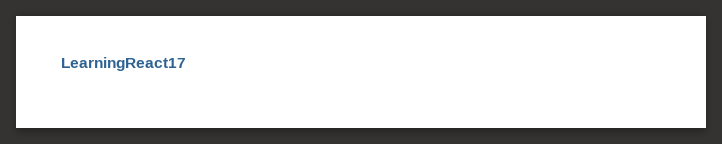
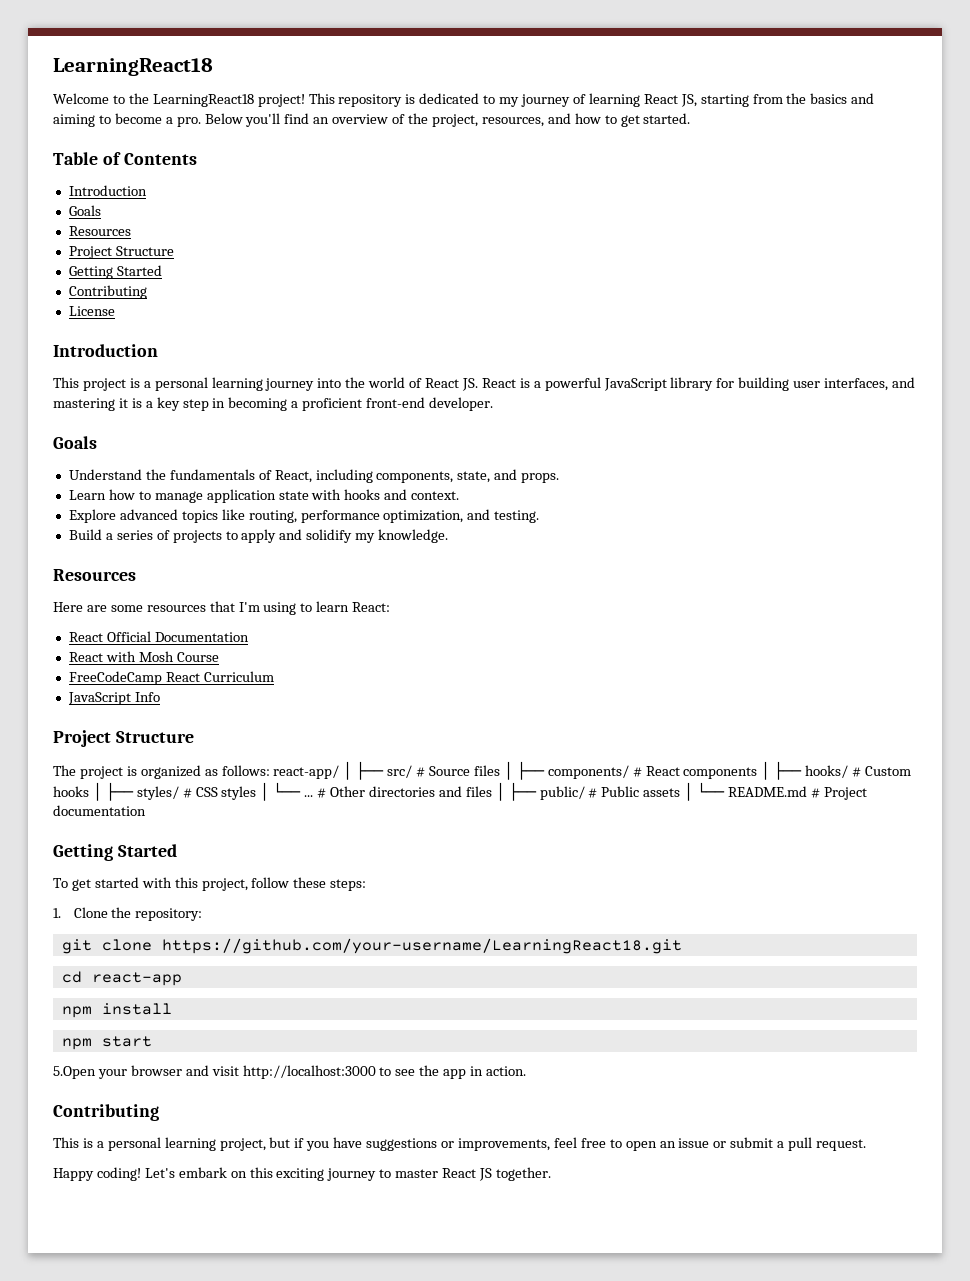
[61,57,186,71] LearningReact17 -> [53,58,213,76] [53,93,875,107] [53,113,691,127] [53,152,197,165] [68,185,147,196] [68,205,101,216] [68,226,131,236] [68,246,174,259] [68,265,162,279] [68,285,147,299] [68,306,115,316] [53,344,158,357] [53,377,916,391] [53,397,494,411] [53,436,97,449] [68,469,560,483] [68,489,460,503] [68,509,540,523] [68,529,449,543] [53,569,136,581] [53,601,391,615] [68,631,249,642] [68,651,219,662] [68,671,274,685] [67,692,160,705] [53,730,194,747] [53,761,912,780] [53,782,867,801] [53,805,146,816] [53,844,177,861] [53,877,367,891] [53,907,203,921] [61,938,682,954] [61,971,182,986] [61,1003,172,1018] [61,1036,152,1050] [53,1065,527,1079] [53,1104,159,1121] [53,1137,867,1151] [53,1167,551,1181] LearningReact18 // Welcome to the LearningReact18 project! This repository is dedicated to my journey of learning React JS, starting from the basics and aiming to become a pro. Below you'll find an overview of the project, resources, and how to get started. // Table of Contents // Introduction // Goals // Resources // Project Structure // Getting Started // Contributing // License // Introduction // This project is a personal learning journey into the world of React JS. React is a powerful JavaScript library for building user interfaces, and mastering it is a key step in becoming a proficient front-end developer. // Goals // Understand the fundamentals of React, including components, state, and props. // Learn how to manage application state with hooks and context. // Explore advanced topics like routing, performance optimization, and testing. // Build a series of projects to apply and solidify my knowledge. // Resources // Here are some resources that I'm using to learn React: // React Official Documentation // React with Mosh Course // FreeCodeCamp React Curriculum // JavaScript Info // Project Structure // The project is organized as follows: react-app/ │ ├── src/ # Source files │ ├── components/ # React components │ ├── hooks/ # Custom hooks │ ├── styles/ # CSS styles │ └── ... # Other directories and files │ ├── public/ # Public assets │ └── README.md # Project documentation // Getting Started // To get started with this project, follow these steps: // 1. Clone the repository: // git clone https://github.com/your-username/LearningReact18.git // cd react-app // npm install // npm start // 5.Open your browser and visit http://localhost:3000 to see the app in action. // Contributing // This is a personal learning project, but if you have suggestions or improvements, feel free to open an issue or submit a pull request. // Happy coding! Let's embark on this exciting journey to master React JS together.

